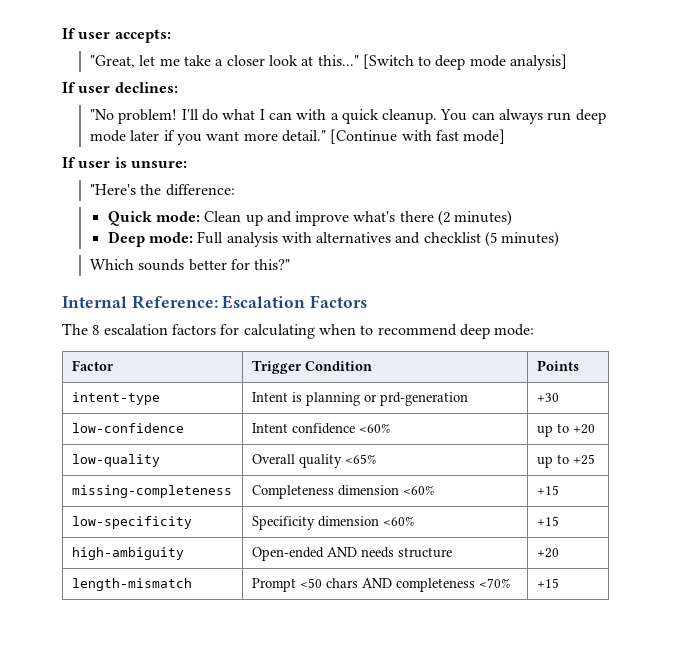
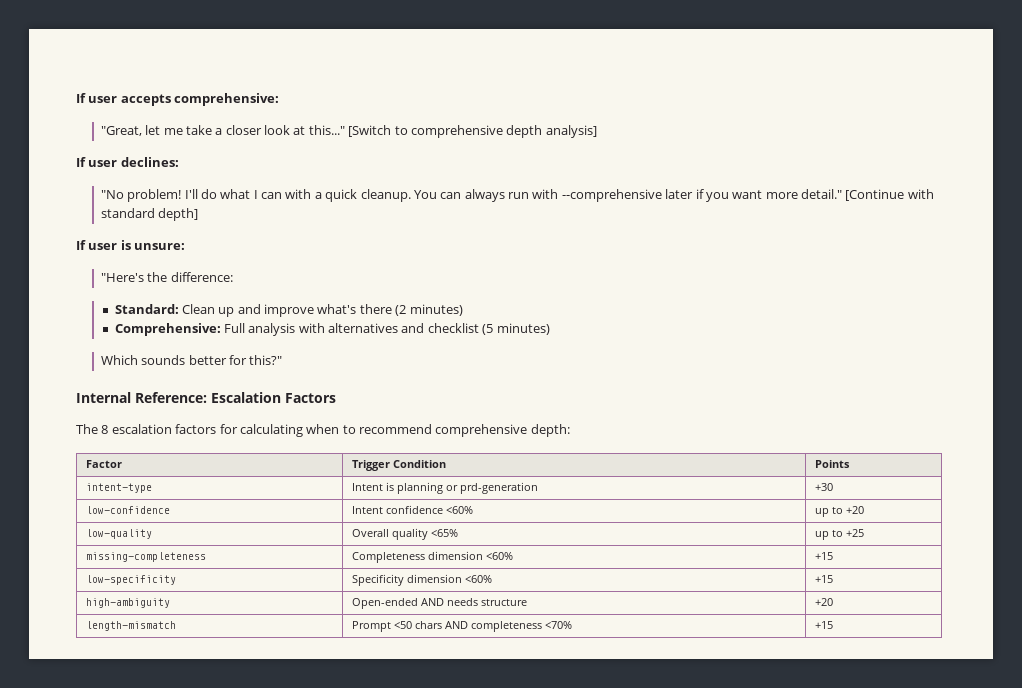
[62,28,171,43] If user accepts: -> [76,93,280,106] If user accepts comprehensive:
[435,55,506,70] deep mode -> [410,125,543,138] comprehensive depth
[575,109,606,124] [89,130,126,142] deep mode -> [532,189,662,202] with --comprehensive
[435,129,506,144] fast mode] -> [100,208,199,221] standard depth]
[107,211,200,226] Quick mode: -> [114,304,179,314] Standard:
[107,231,193,247] Deep mode: -> [114,323,221,336] Comprehensive:
[459,324,535,339] deep mode: -> [435,424,570,437] comprehensive depth:

